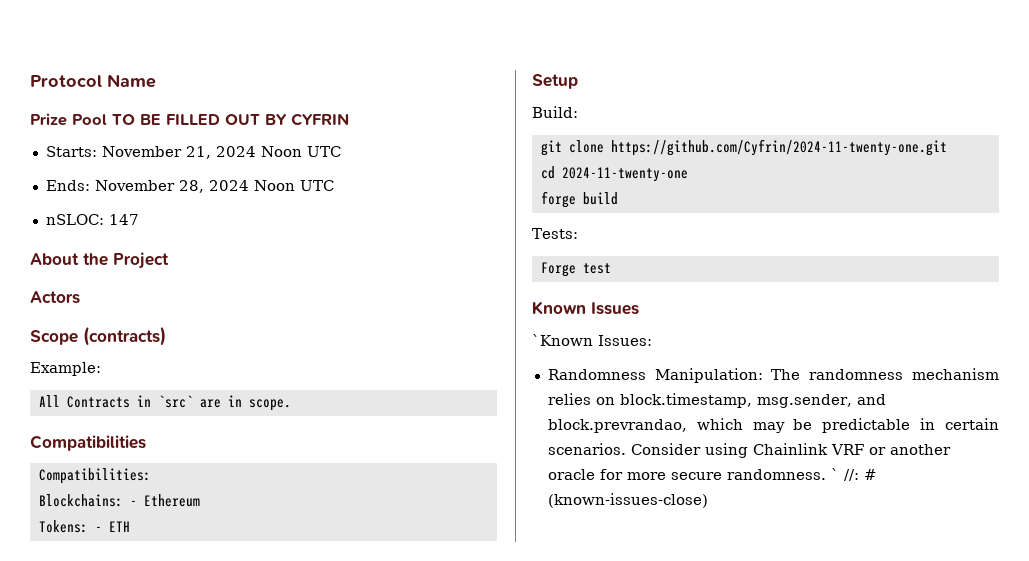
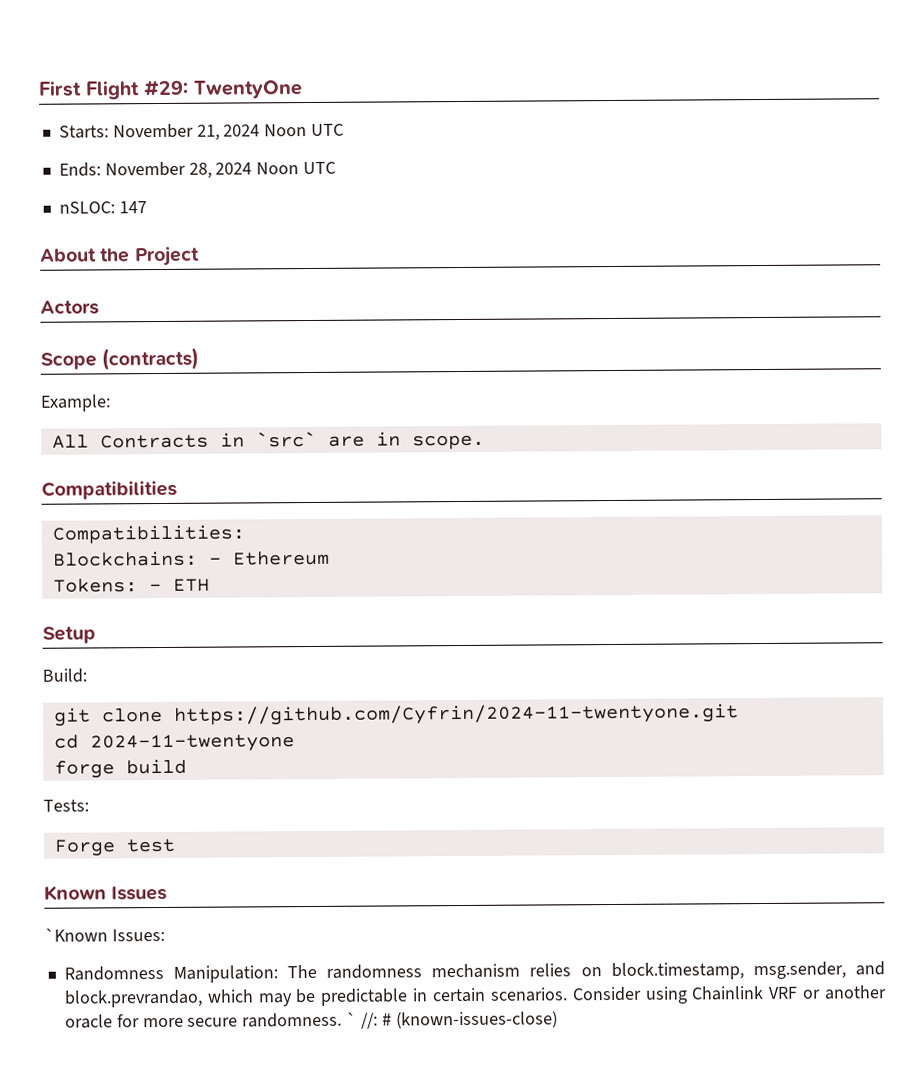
[30,74,156,88] [30,113,349,126] Protocol Name // Prize Pool TO BE FILLED OUT BY CYFRIN -> [38,79,303,100] First Flight #29: TwentyOne
[610,139,947,156] https://github.com/Cyfrin/2024-11-twenty-one.git -> [173,703,739,726] https://github.com/Cyfrin/2024-11-twentyone.git
[561,167,688,182] 2024-11-twenty-one -> [89,734,295,753] 2024-11-twentyone

